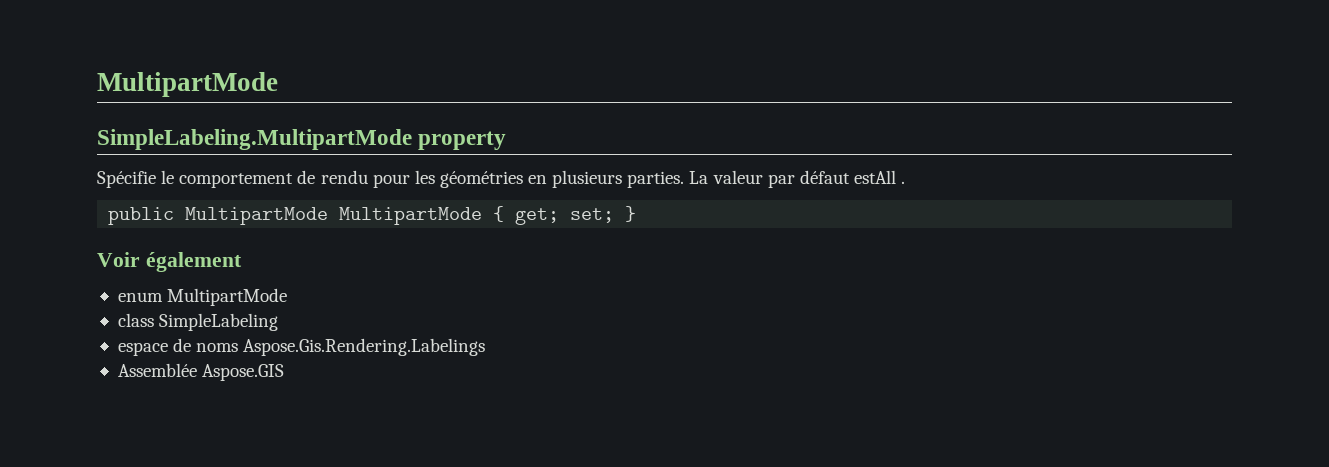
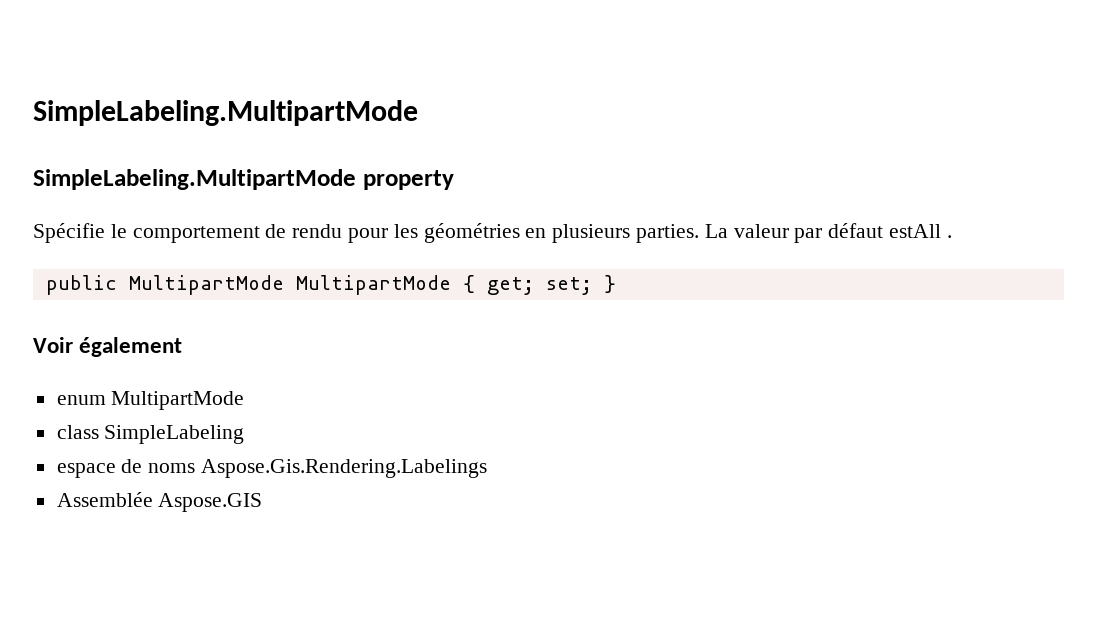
[97,72,278,97] MultipartMode -> [33,100,418,126] SimpleLabeling.MultipartMode

